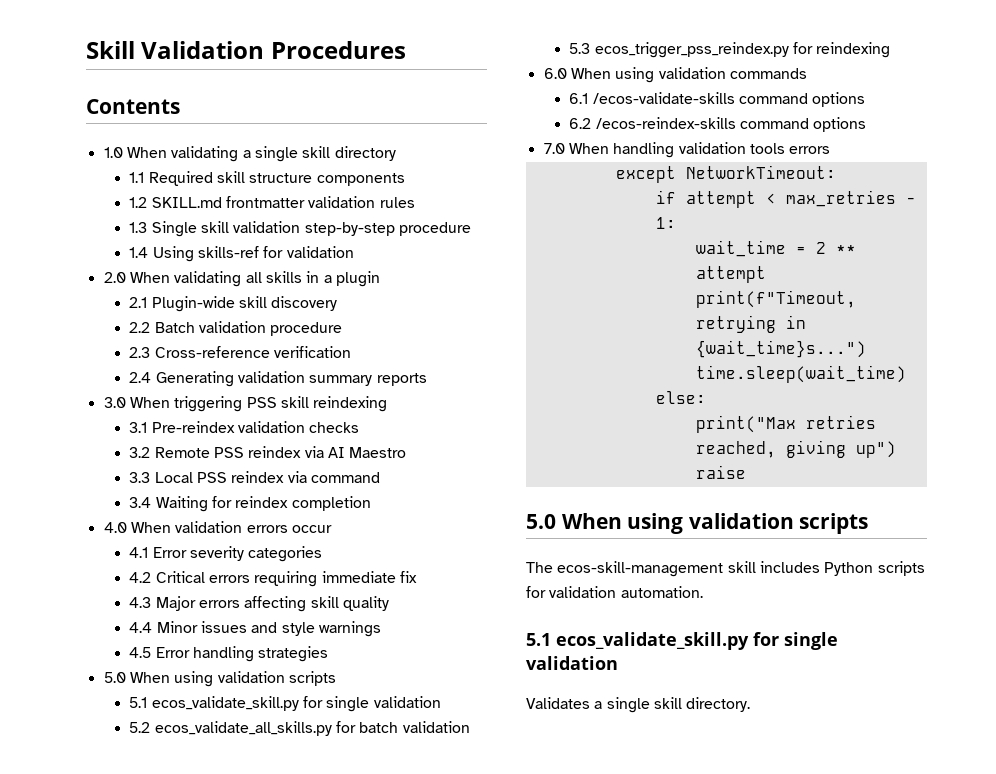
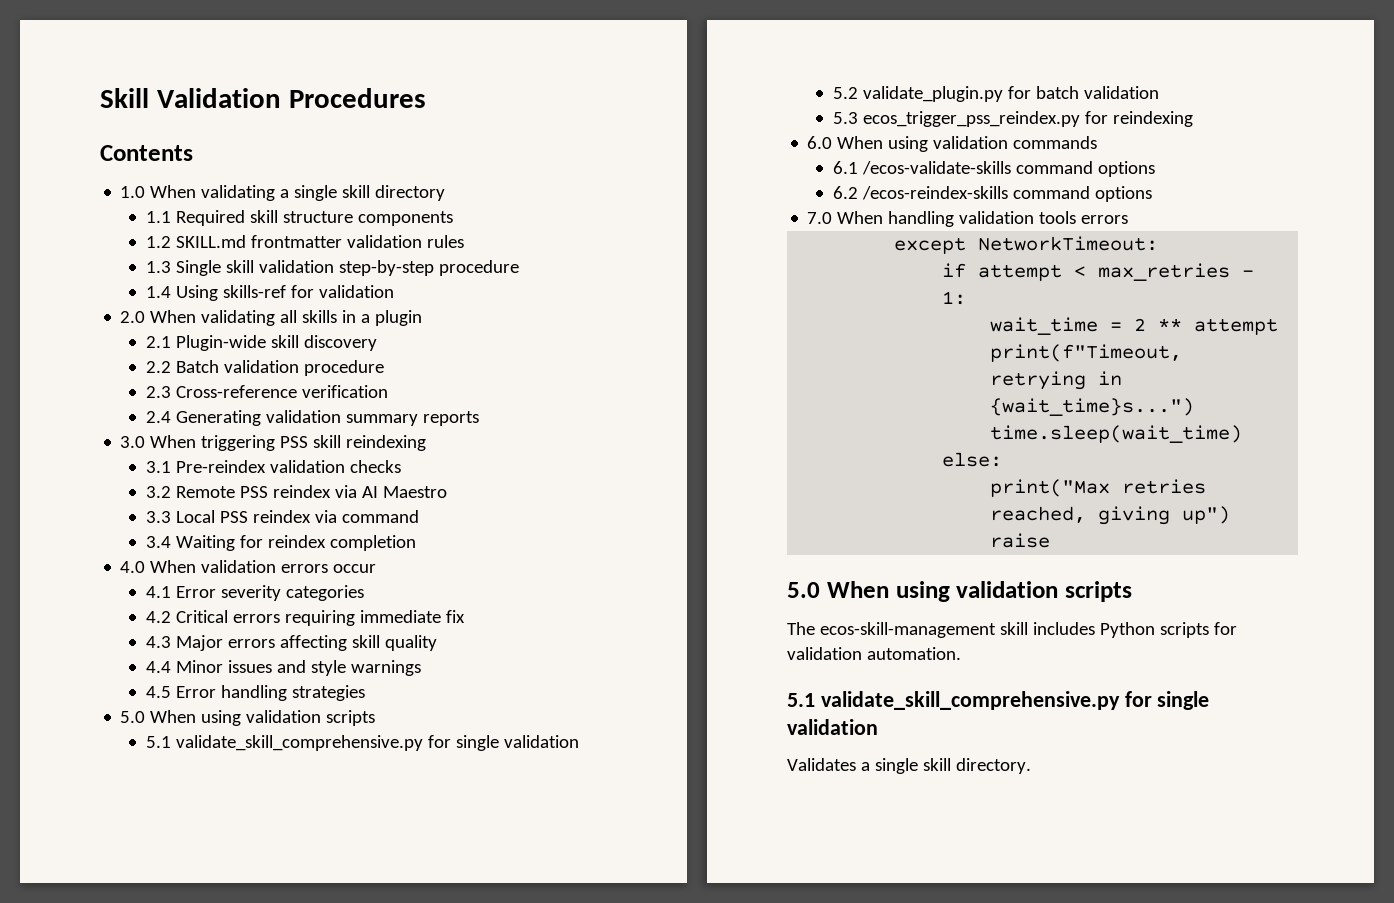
[151,696,299,711] ecos_validate_skill.py -> [175,735,423,751] validate_skill_comprehensive.py
[154,721,332,736] ecos_validate_all_skills.py -> [862,86,1003,102] validate_plugin.py
[556,632,749,650] ecos_validate_skill.py -> [820,691,1120,710] validate_skill_comprehensive.py

